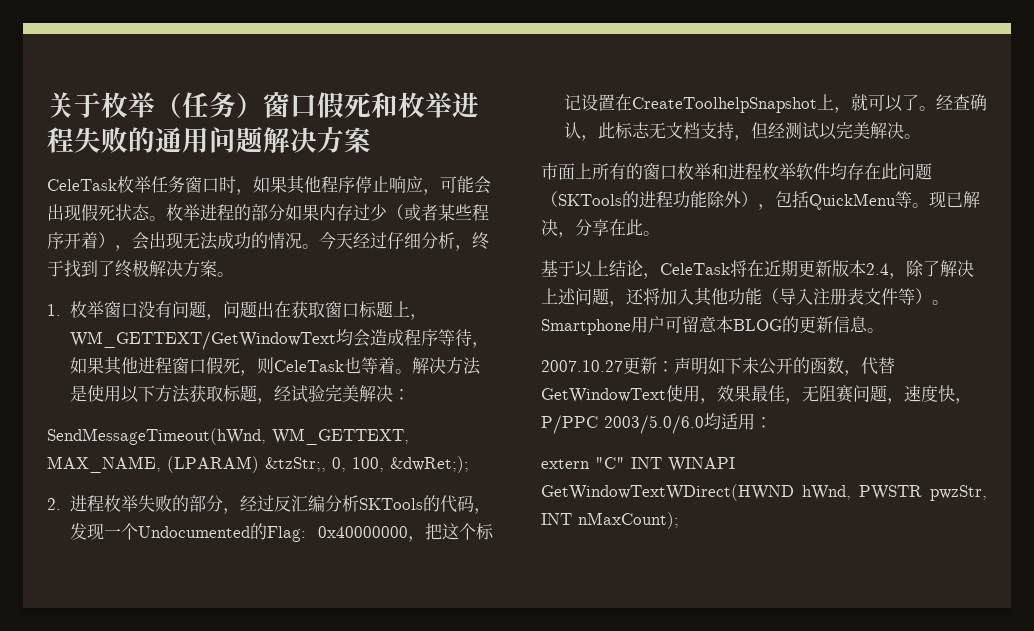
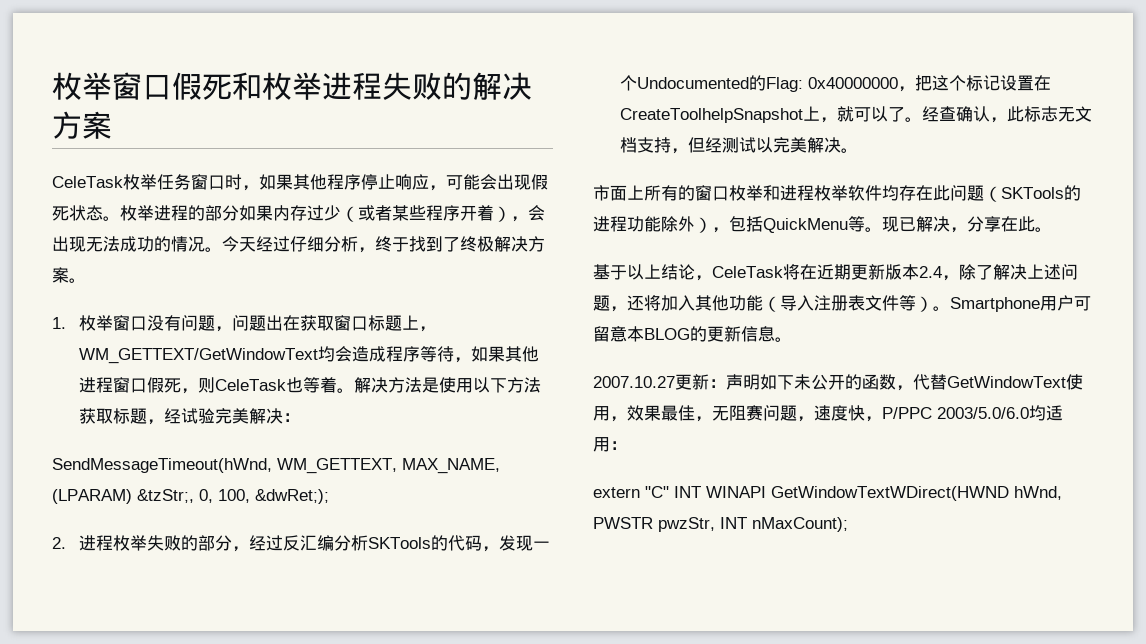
[47,92,263,118] 关于枚举（任务） -> [52,72,112,100] 枚举
[155,126,263,153] 通用问题 -> (472, 86) none

